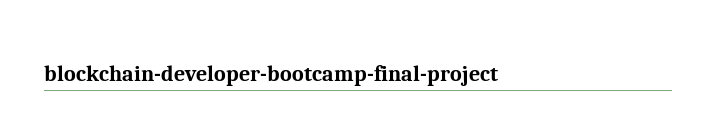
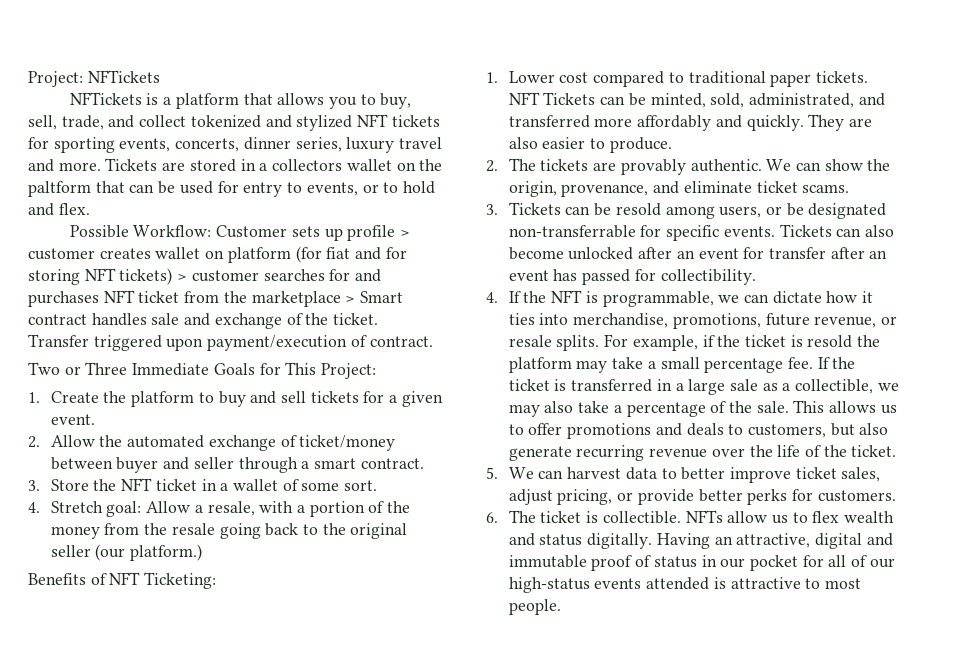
[44,65,498,86] blockchain-developer-bootcamp-final-project -> [28,70,160,87] [69,92,412,109] [28,114,440,131] [28,137,443,153] [28,158,443,172] [28,181,435,197] [28,203,90,216] [69,225,410,241] [28,246,407,263] [28,268,382,285] [28,290,404,307] [28,313,379,329] [28,334,433,351] [28,362,377,379] [28,391,443,407] [50,414,95,425] [28,435,396,451] [50,457,424,473] [28,478,378,491] [28,501,411,517] [50,523,408,539] [50,544,203,561] [28,572,217,589] [486,71,869,87] [508,92,885,108] [508,114,873,131] [508,137,672,153] [486,158,891,175] [508,181,850,197] [486,202,887,219] [508,224,895,241] [508,247,888,260] [508,269,756,285] [486,290,874,307] [508,313,898,329] [508,334,881,351] [508,357,856,373] [508,379,899,395] [508,400,897,417] [508,423,889,439] [508,445,897,461] [486,467,881,483] [508,489,896,505] [486,510,895,524] [508,533,893,549] [508,555,895,571] [508,577,862,593] [508,599,561,615] Project: NFTickets // NFTickets is a platform that allows you to buy, sell, trade, and collect tokenized and stylized NFT tickets for sporting events, concerts, dinner series, luxury travel and more. Tickets are stored in a collectors wallet on the paltform that can be used for entry to events, or to hold and flex. // Possible Workflow: Customer sets up profile > customer creates wallet on platform (for fiat and for storing NFT tickets) > customer searches for and purchases NFT ticket from the marketplace > Smart contract handles sale and exchange of the ticket. Transfer triggered upon payment/execution of contract. // Two or Three Immediate Goals for This Project: // 1. Create the platform to buy and sell tickets for a given event. // 2. Allow the automated exchange of ticket/money between buyer and seller through a smart contract. // 3. Store the NFT ticket in a wallet of some sort. // 4. Stretch goal: Allow a resale, with a portion of the money from the resale going back to the original seller (our platform.) // Benefits of NFT Ticketing: // 1. Lower cost compared to traditional paper tickets. NFT Tickets can be minted, sold, administrated, and transferred more affordably and quickly. They are also easier to produce. // 2. The tickets are provably authentic. We can show the origin, provenance, and eliminate ticket scams. // 3. Tickets can be resold among users, or be designated non-transferrable for specific events. Tickets can also become unlocked after an event for transfer after an event has passed for collectibility. // 4. If the NFT is programmable, we can dictate how it ties into merchandise, promotions, future revenue, or resale splits. For example, if the ticket is resold the platform may take a small percentage fee. If the ticket is transferred in a large sale as a collectible, we may also take a percentage of the sale. This allows us to offer promotions and deals to customers, but also generate recurring revenue over the life of the ticket. // 5. We can harvest data to better improve ticket sales, adjust pricing, or provide better perks for customers. // 6. The ticket is collectible. NFTs allow us to flex wealth and status digitally. Having an attractive, digital and immutable proof of status in our pocket for all of our high-status events attended is attractive to most people.

